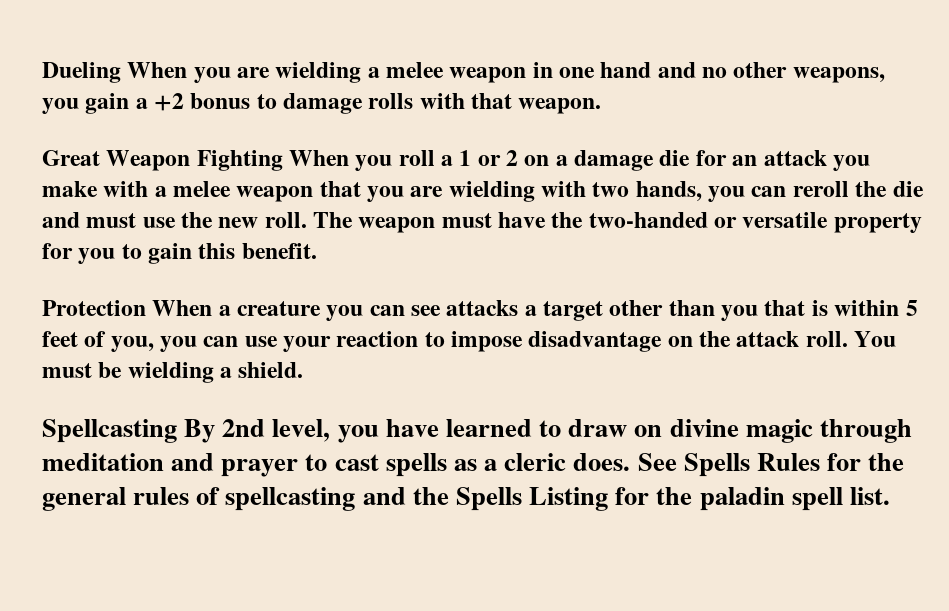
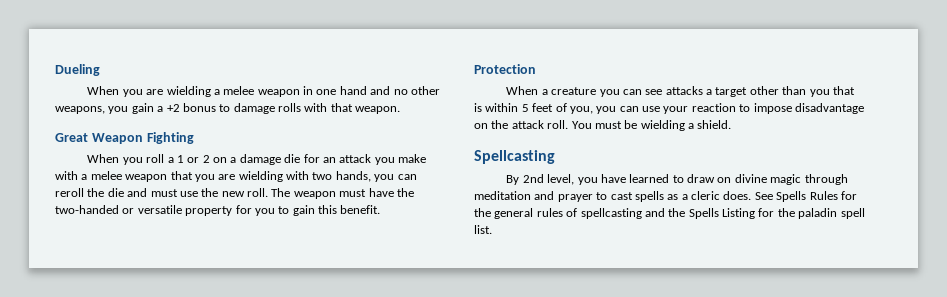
(121, 72) none -> (100, 70) //
(283, 160) none -> (194, 138) //
(146, 308) none -> (536, 69) //
(177, 431) none -> (555, 157) //

